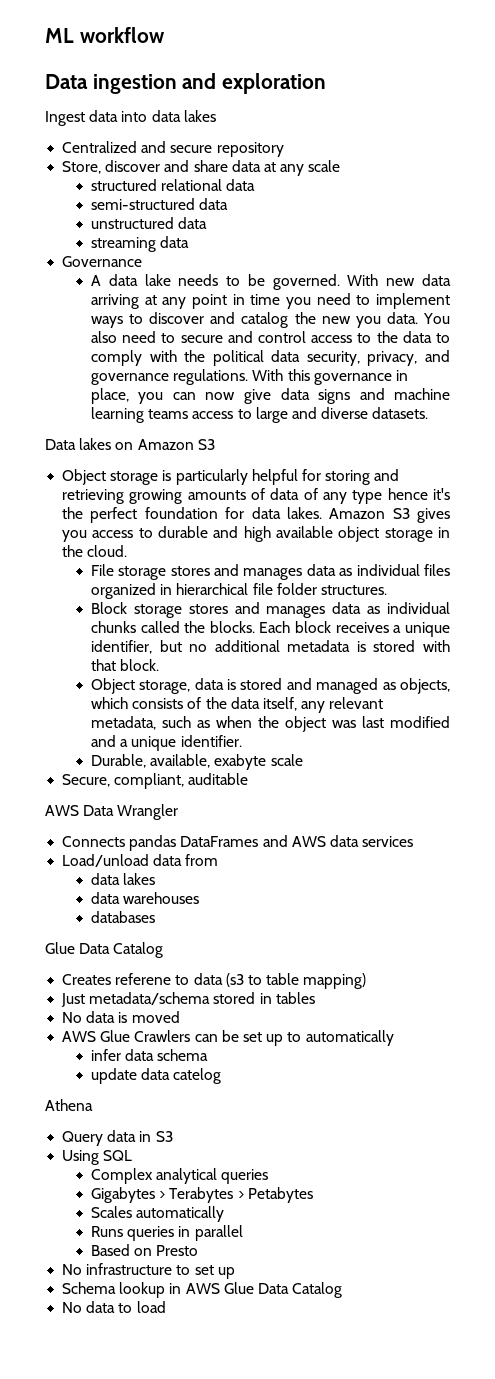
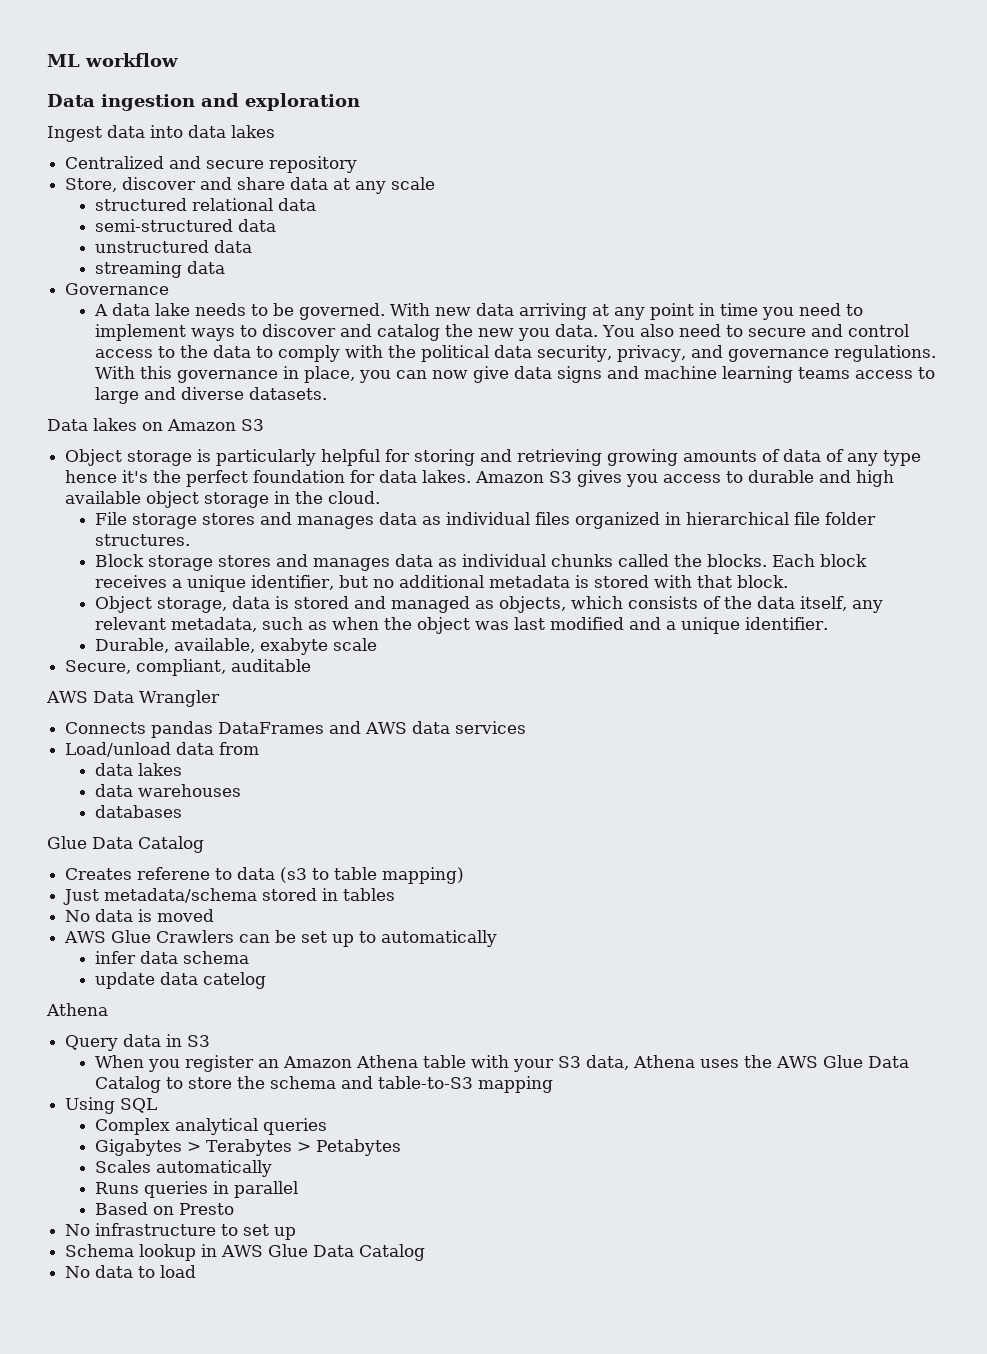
(173, 1136) none -> [95,1055,910,1072] [95,1076,554,1093] // When you register an Amazon Athena table with your S3 data, Athena uses the AWS Glue Data Catalog to store the schema and table-to-S3 mapping

